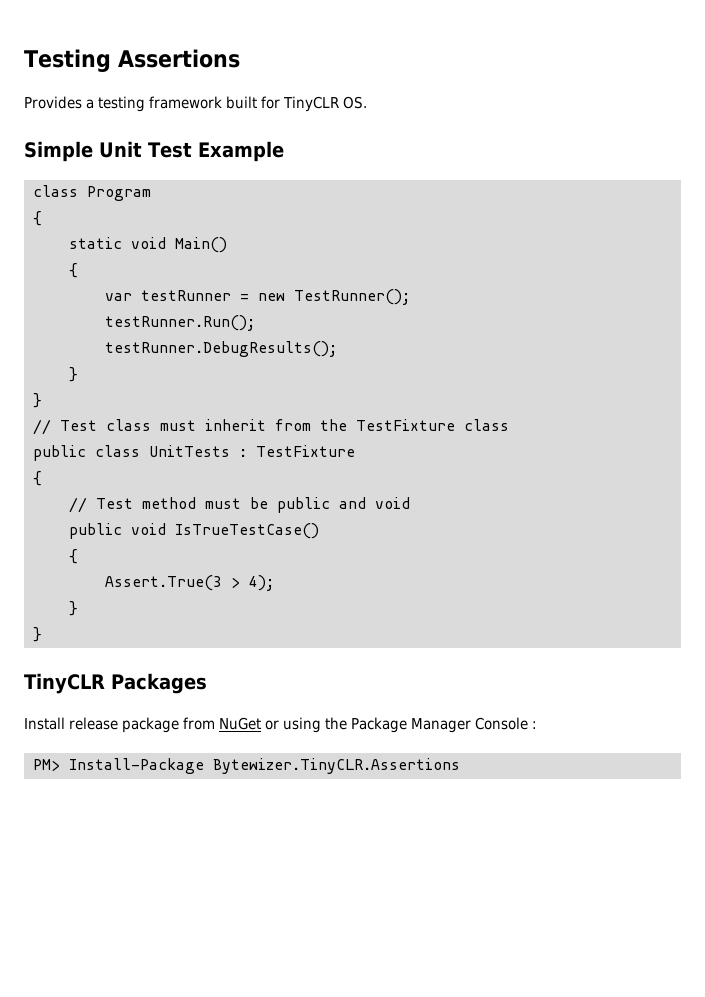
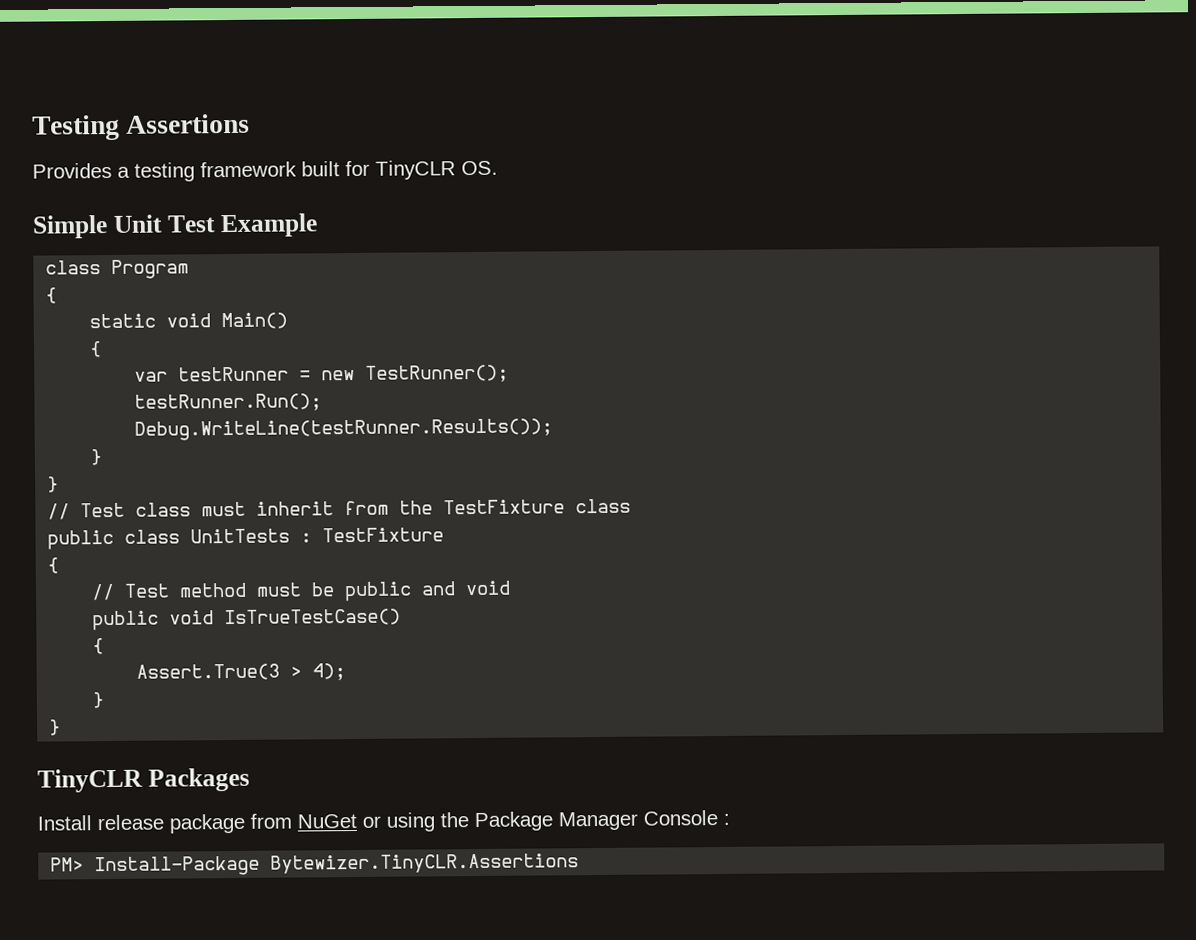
[104,341,337,357] testRunner.DebugResults(); -> [134,418,554,441] Debug.WriteLine(testRunner.Results());

